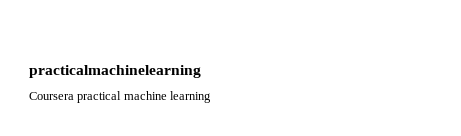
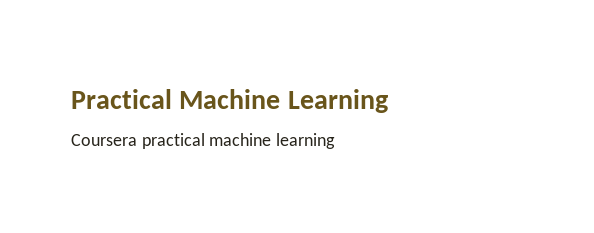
[29,65,201,78] practicalmachinelearning -> [71,89,388,113] Practical Machine Learning

